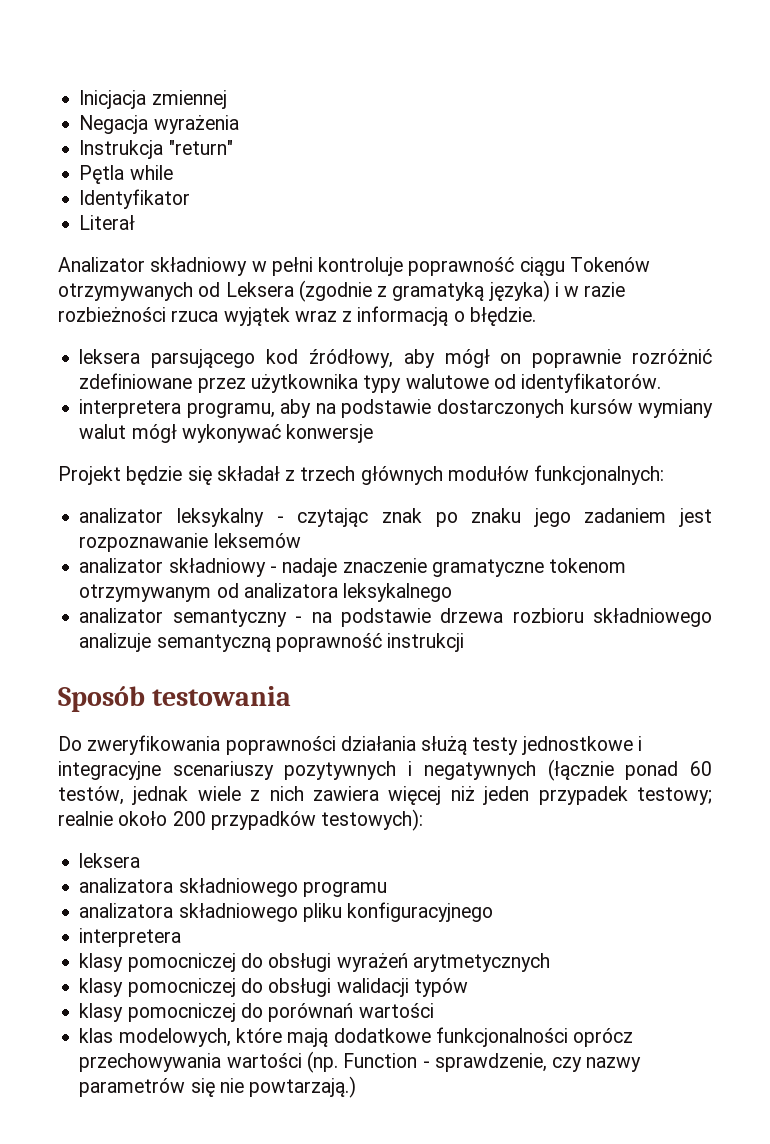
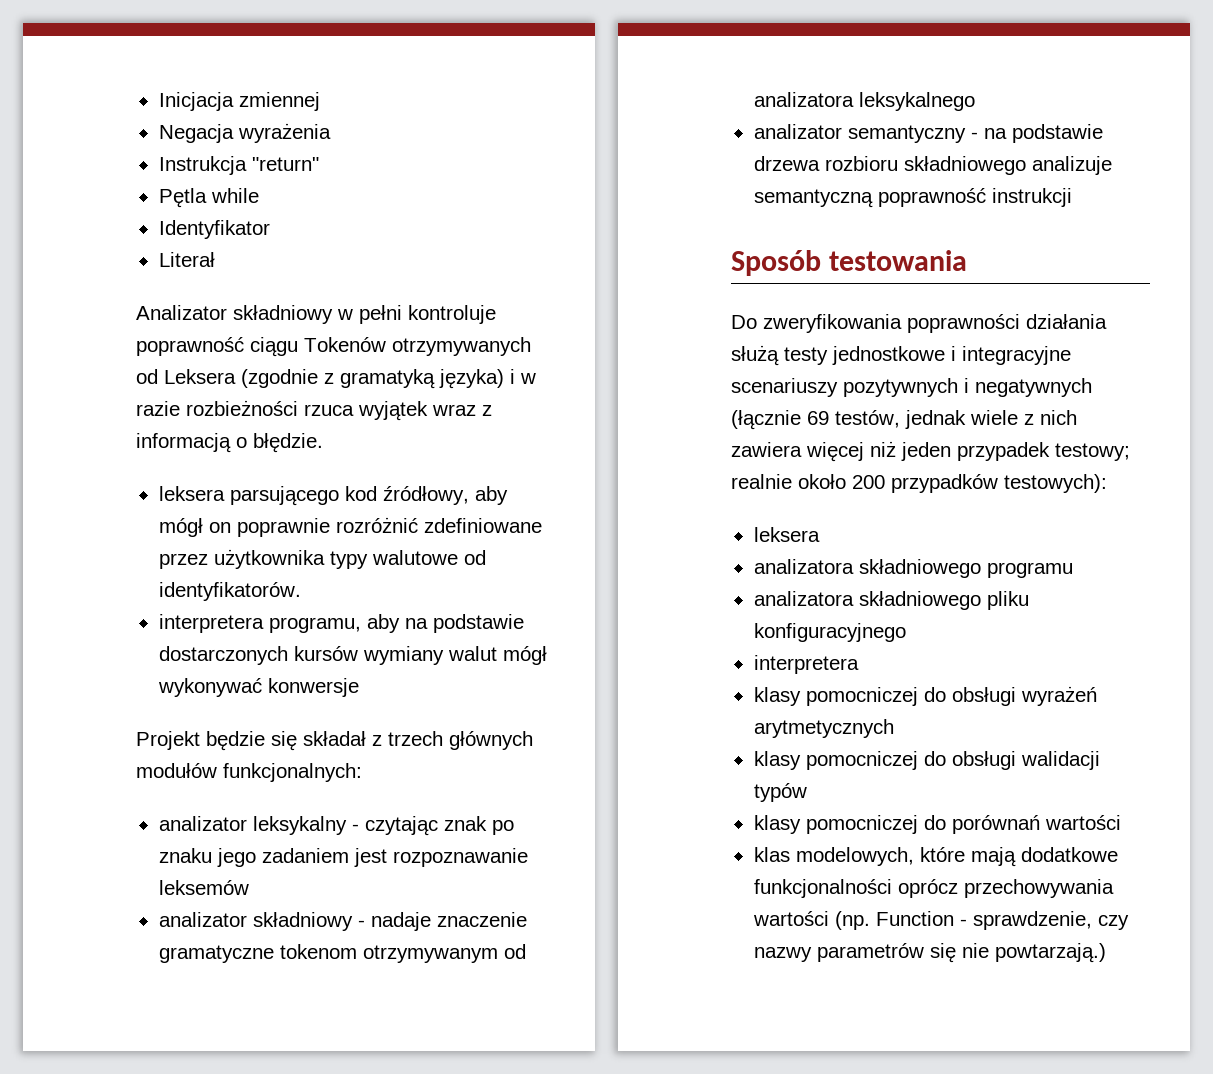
[625,761,712,780] ponad 60 -> [807,411,829,425] 69

